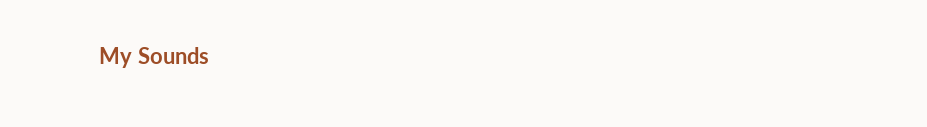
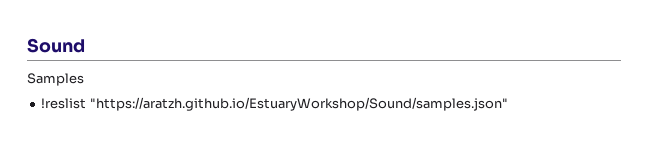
[99,47,209,68] My Sounds -> [27,38,85,53] [27,73,84,86] [41,97,508,111] Sound // Samples // !reslist "https://aratzh.github.io/EstuaryWorkshop/Sound/samples.json"

